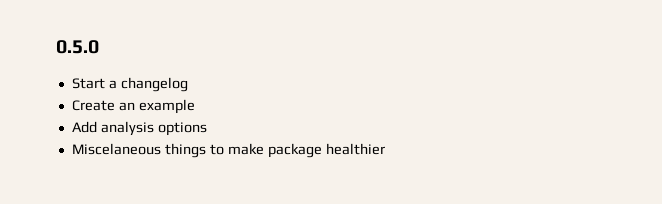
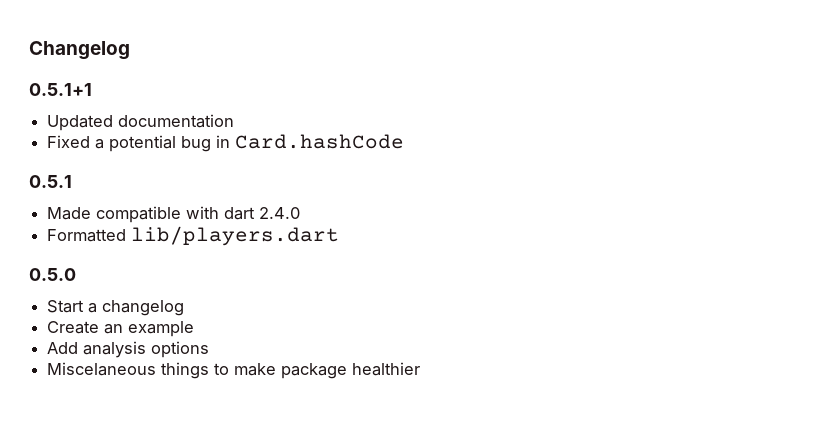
(56, 47) none -> [29,41,130,60] [29,83,92,96] [47,114,235,131] [47,134,405,152] [29,175,72,188] [47,206,301,223] [47,226,340,246] Changelog // 0.5.1+1 // Updated documentation // Fixed a potential bug in Card.hashCode // 0.5.1 // Made compatible with dart 2.4.0 // Formatted lib/players.dart //

